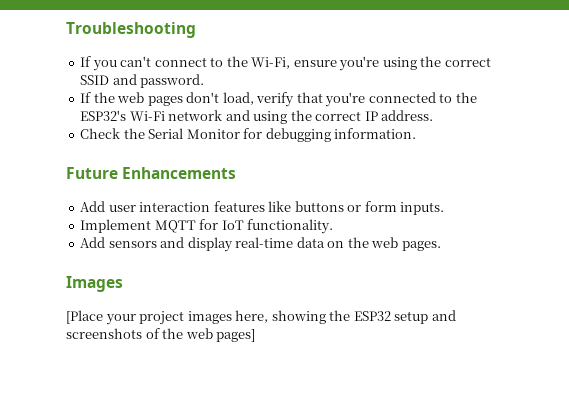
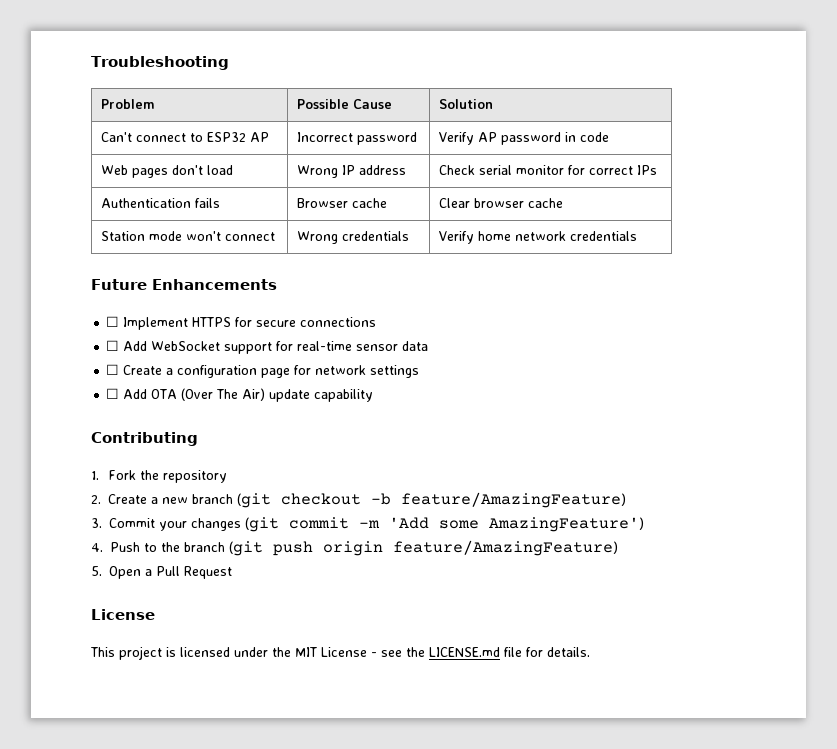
[80,56,491,71] [80,74,205,88] [80,92,477,107] [80,110,434,124] [80,128,417,142] [66,167,237,179] [80,201,445,215] [80,219,334,234] [80,237,441,252] [66,276,123,292] [66,310,456,325] [66,328,256,342] // If you can't connect to the Wi-Fi, ensure you're using the correct SSID and password. // If the web pages don't load, verify that you're connected to the ESP32's Wi-Fi network and using the correct IP address. // Check the Serial Monitor for debugging information. // Future Enhancements // Add user interaction features like buttons or form inputs. // Implement MQTT for IoT functionality. // Add sensors and display real-time data on the web pages. // Images // [Place your project images here, showing the ESP32 setup and screenshots of the web pages] -> [100,99,155,109] [296,99,392,109] [438,99,493,109] [100,132,269,142] [296,132,417,145] [438,132,609,145] [100,165,233,178] [296,165,406,178] [438,165,657,175] [100,198,220,208] [296,198,387,208] [438,198,563,208] [100,231,275,241] [296,231,409,244] [438,231,637,244] [91,279,277,290] [106,316,377,330] [106,340,429,354] [106,364,420,378] [106,388,374,402] [91,432,198,446] [91,470,227,483] [91,492,626,508] [91,517,644,532] [91,540,618,556] [91,566,232,579] [91,609,155,620] [90,646,590,660] // Problem | Possible Cause | Solution // Can't connect to ESP32 AP | Incorrect password | Verify AP password in code // Web pages don't load | Wrong IP address | Check serial monitor for correct IPs // Authentication fails | Browser cache | Clear browser cache // Station mode won't connect | Wrong credentials | Verify home network credentials // Future Enhancements // ☐ Implement HTTPS for secure connections // ☐ Add WebSocket support for real-time sensor data // ☐ Create a configuration page for network settings // ☐ Add OTA (Over The Air) update capability // Contributing // 1. Fork the repository // 2. Create a new branch (git checkout -b feature/AmazingFeature) // 3. Commit your changes (git commit -m 'Add some AmazingFeature') // 4. Push to the branch (git push origin feature/AmazingFeature) // 5. Open a Pull Request // License // This project is licensed under the MIT License - see the LICENSE.md file for details.

